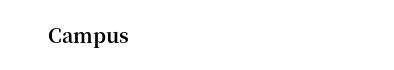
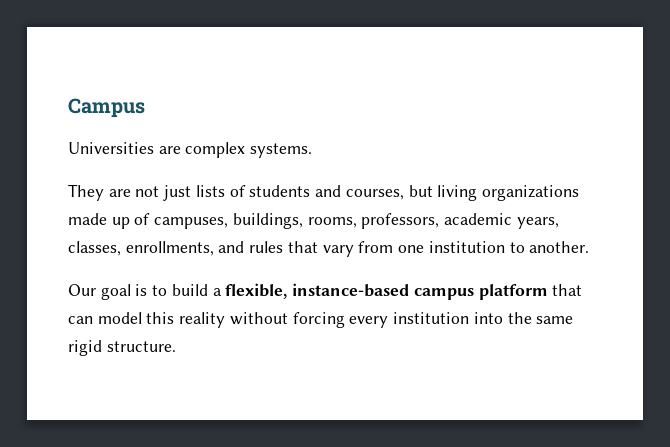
(129, 38) none -> [68,142,313,158] [68,184,579,201] [68,213,559,229] [68,241,590,257] [68,283,583,300] [68,312,574,328] [68,340,176,356] // Universities are complex systems. // They are not just lists of students and courses, but living organizations made up of campuses, buildings, rooms, professors, academic years, classes, enrollments, and rules that vary from one institution to another. // Our goal is to build a flexible, instance-based campus platform that can model this reality without forcing every institution into the same rigid structure.

